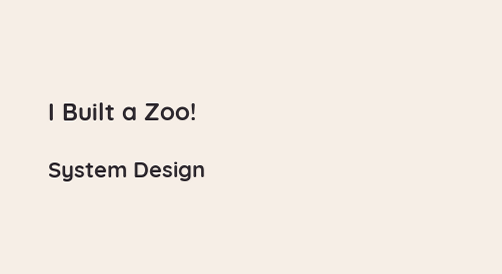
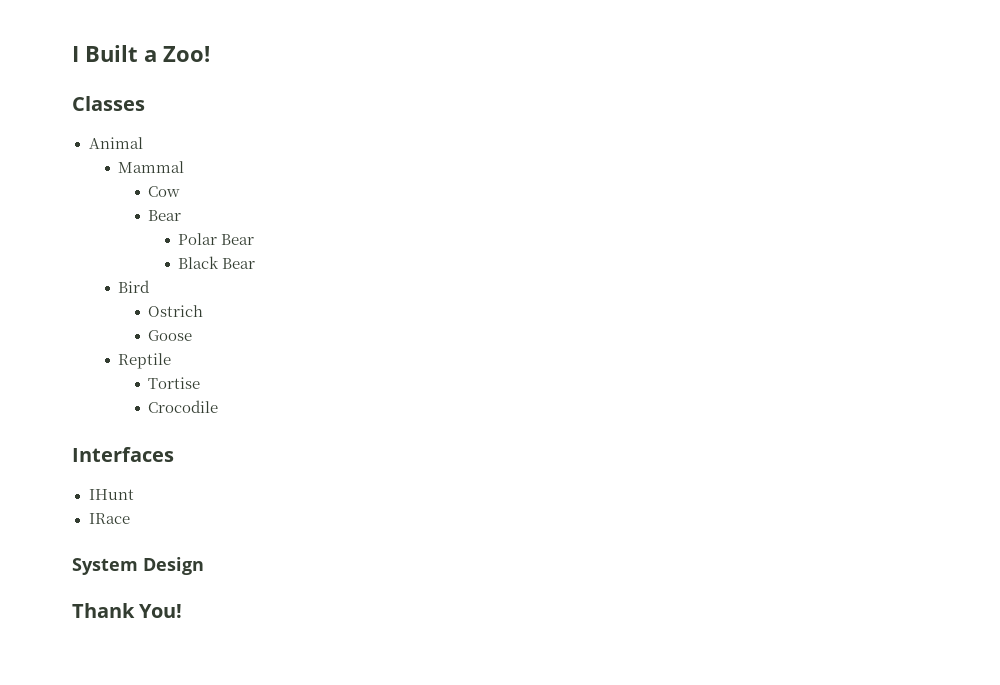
(197, 112) none -> [72,96,145,111] [88,137,143,149] [118,161,185,173] [148,186,181,197] [148,210,182,221] [178,233,255,245] [178,256,256,269] [118,280,151,293] [148,305,204,317] [148,330,193,341] [118,353,172,369] [148,377,201,389] [148,400,219,413] [72,447,174,462] [88,489,134,500] [88,513,130,524] // Classes // Animal // Mammal // Cow // Bear // Polar Bear // Black Bear // Bird // Ostrich // Goose // Reptile // Tortise // Crocodile // Interfaces // IHunt // IRace
(206, 171) none -> [72,603,183,618] // Thank You!

